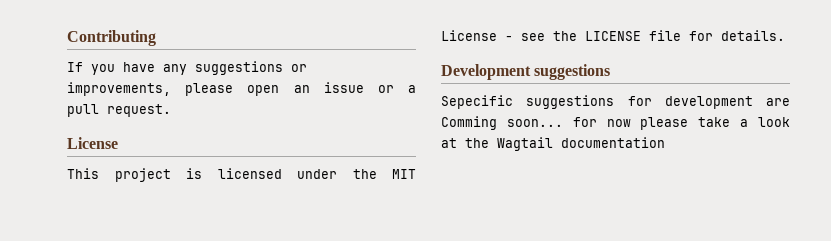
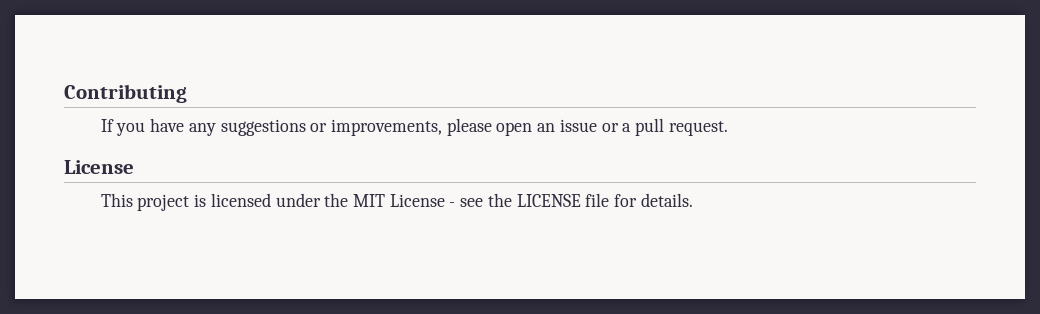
[441,64,611,80] [441,95,790,109] [441,116,790,130] [441,137,665,151] // Development suggestions // Sepecific suggestions for development are Comming soon... for now please take a look at the Wagtail documentation -> (693, 200) none

